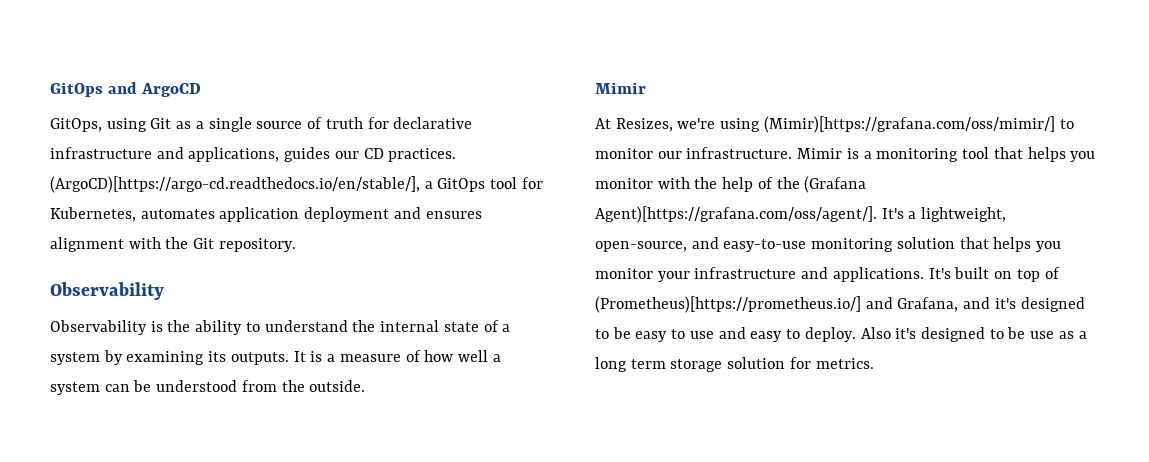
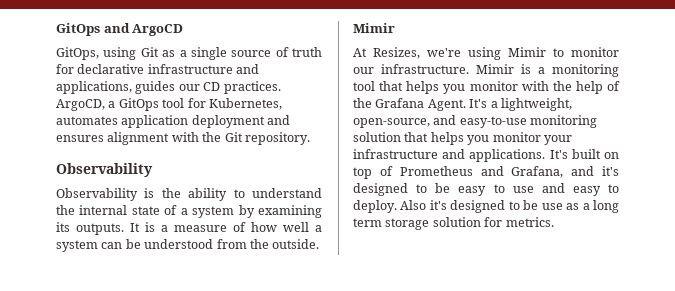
[50,176,420,193] (ArgoCD)[https://argo-cd.readthedocs.io/en/stable/], -> [56,99,105,111] ArgoCD,
[763,116,1055,133] (Mimir)[https://grafana.com/oss/mimir/] -> [508,47,546,57] Mimir
[804,176,867,193] [595,206,877,223] (Grafana Agent)[https://grafana.com/oss/agent/]. -> [375,98,466,111] Grafana Agent.
[595,296,861,313] (Prometheus)[https://prometheus.io/] -> [399,166,473,176] Prometheus

